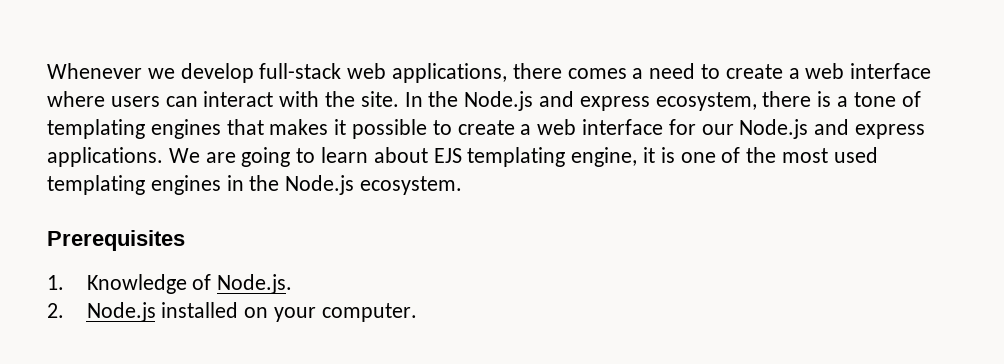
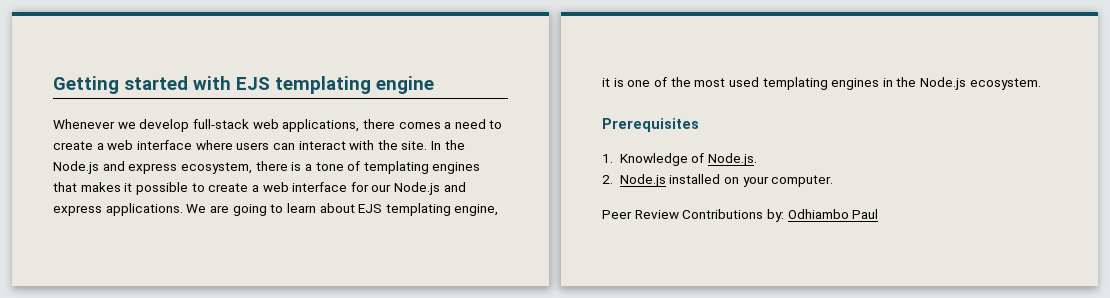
(47, 71) none -> [53,76,434,94] Getting started with EJS templating engine //
(417, 312) none -> [602,209,879,222] // Peer Review Contributions by: Odhiambo Paul

